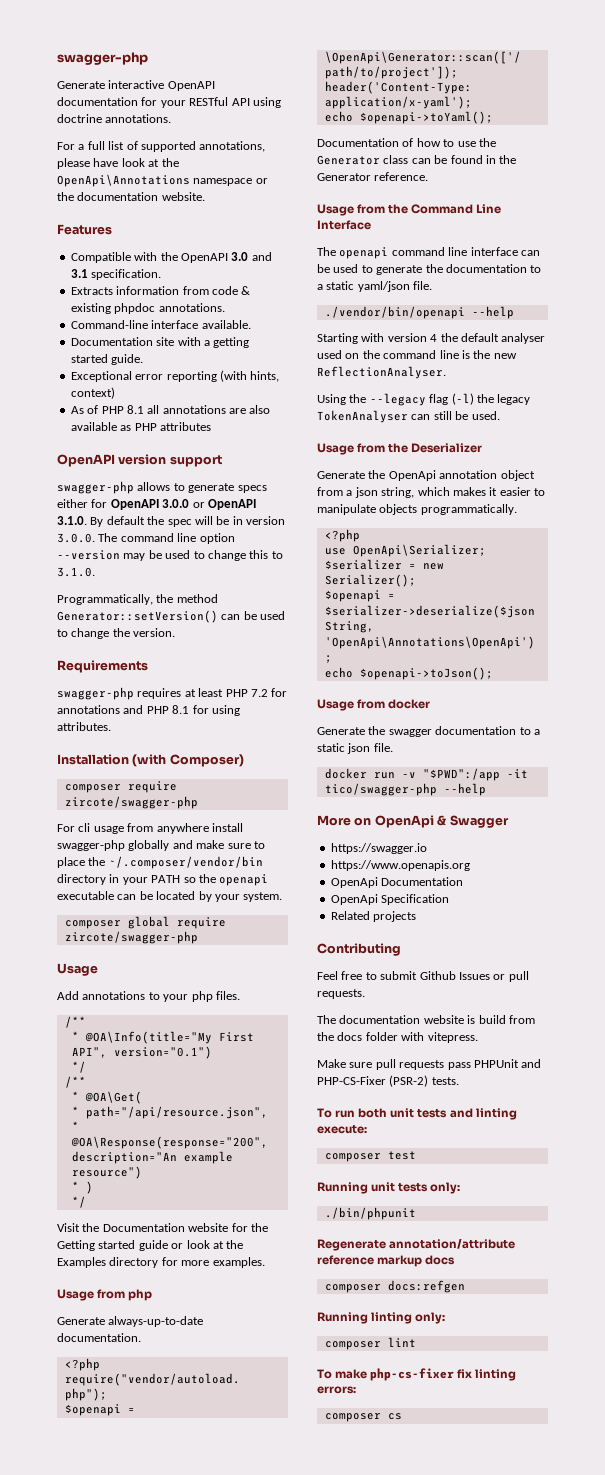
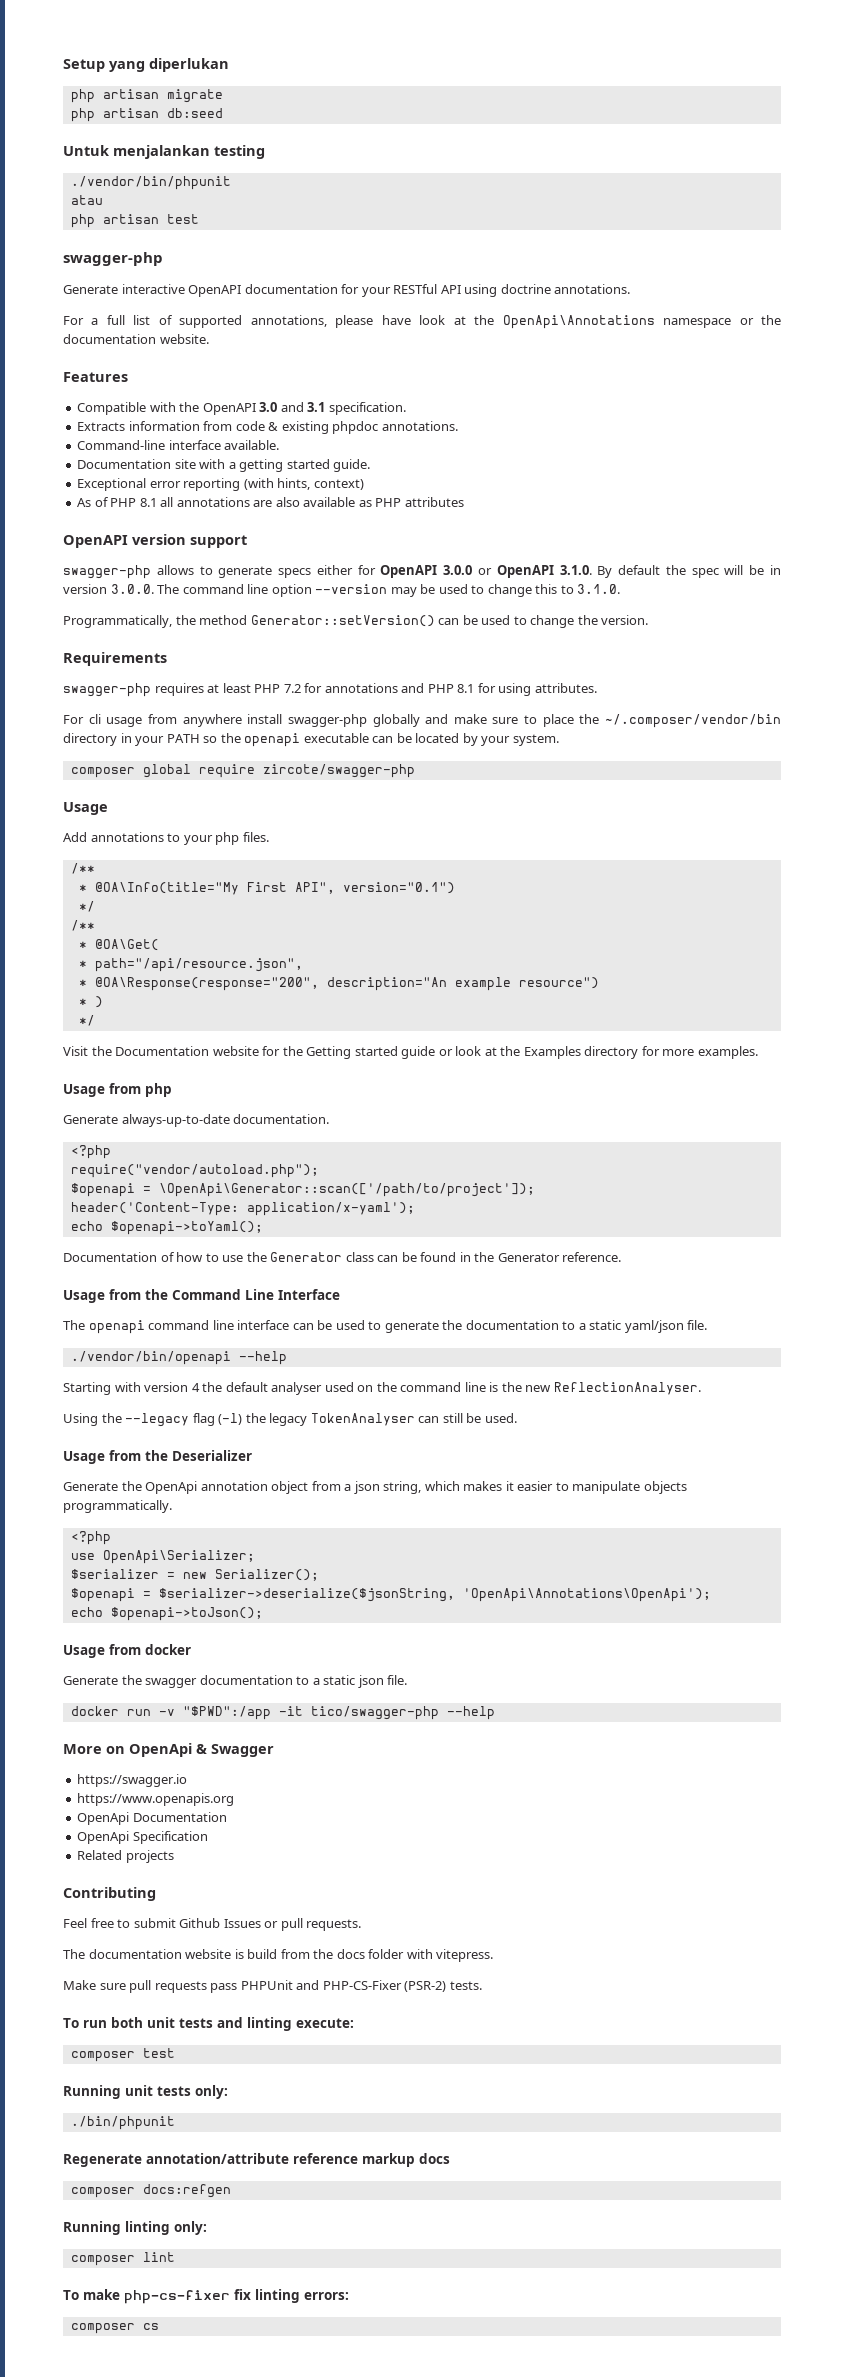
(57, 58) none -> [63,58,229,72] [70,89,223,103] [70,108,223,122] [63,145,265,159] [70,176,231,190] [70,195,103,205] [70,214,199,228] Setup yang diperlukan // php artisan migrate // php artisan db:seed // Untuk menjalankan testing // ./vendor/bin/phpunit // atau // php artisan test //
[57,754,244,767] [64,781,177,793] [64,796,198,809] // Installation (with Composer) // composer require zircote/swagger-php -> (597, 688) none

